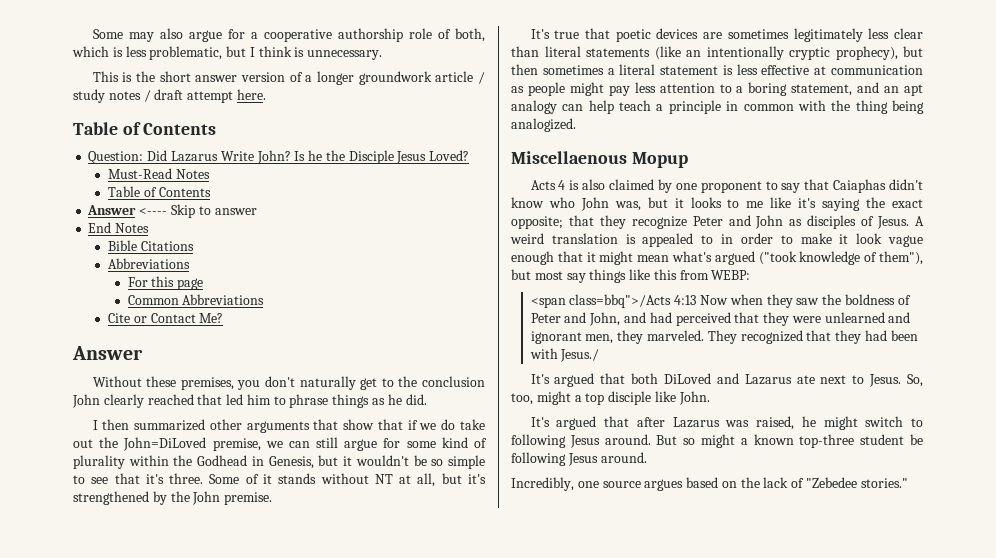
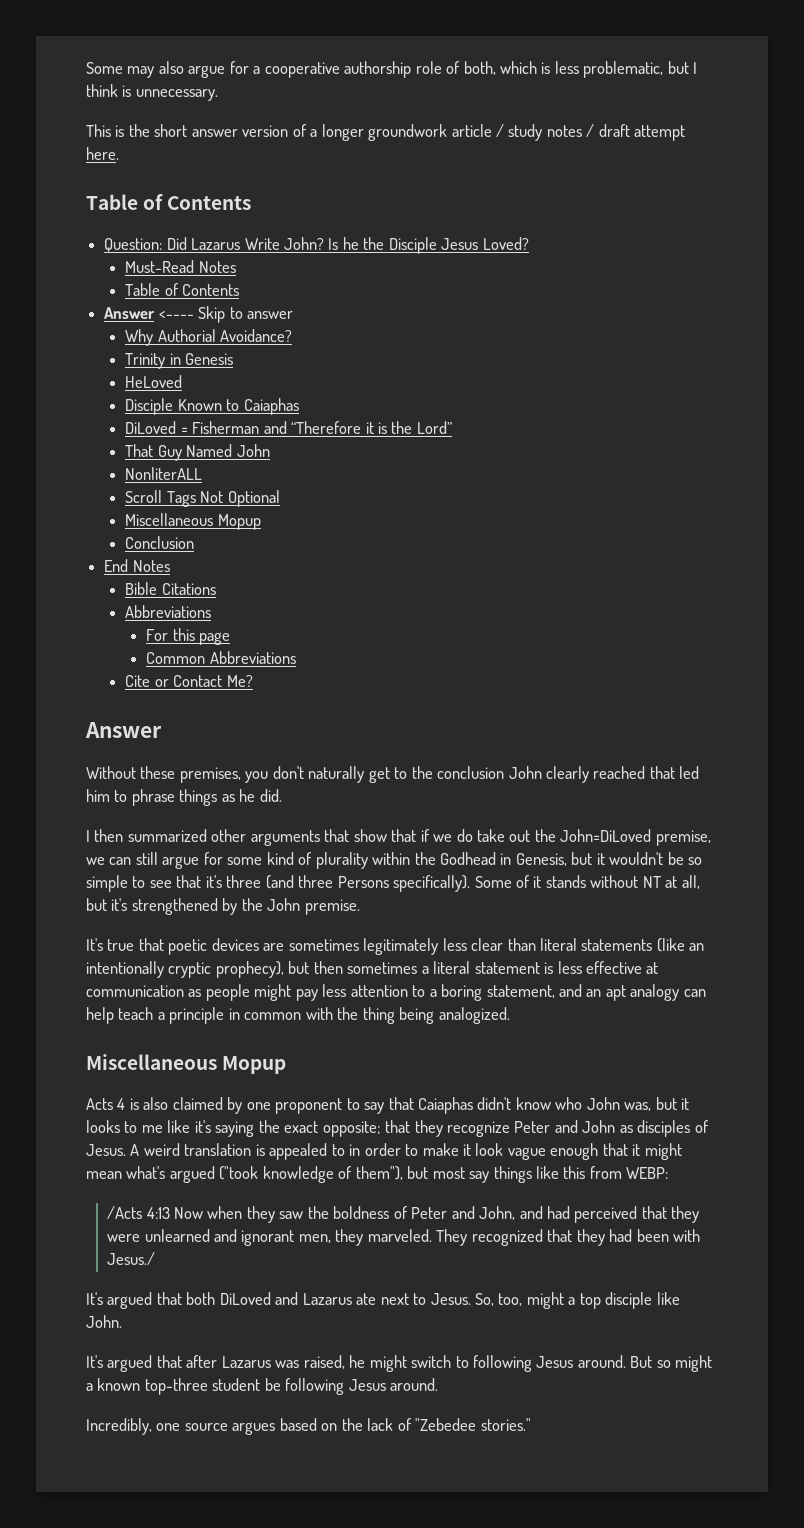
(257, 211) none -> [125,329,293,346] [125,353,234,369] [125,375,183,388] [125,398,299,415] [125,421,452,434] [125,444,270,461] [125,467,203,480] [125,490,280,507] [125,513,261,530] [125,536,195,549] // Why Authorial Avoidance? // Trinity in Genesis // HeLoved // Disciple Known to Caiaphas // DiLoved = Fisherman and “Therefore it is the Lord” // That Guy Named John // NonliterALL // Scroll Tags Not Optional // Miscellaneous Mopup // Conclusion
[169,473,204,484] three. -> [226,875,471,892] three (and three Persons specifically).
[511,151,627,164] Miscellaenous -> [86,1054,217,1070] Miscellaneous
[530,294,672,308] <span class=bbq">/Acts -> [107,1206,143,1219] /Acts

